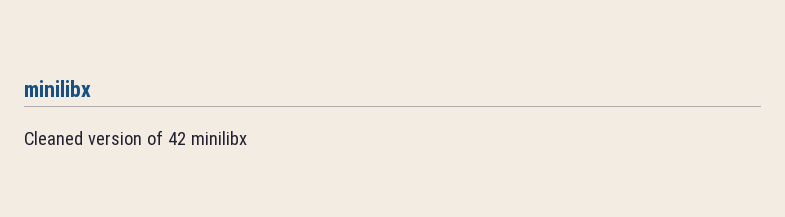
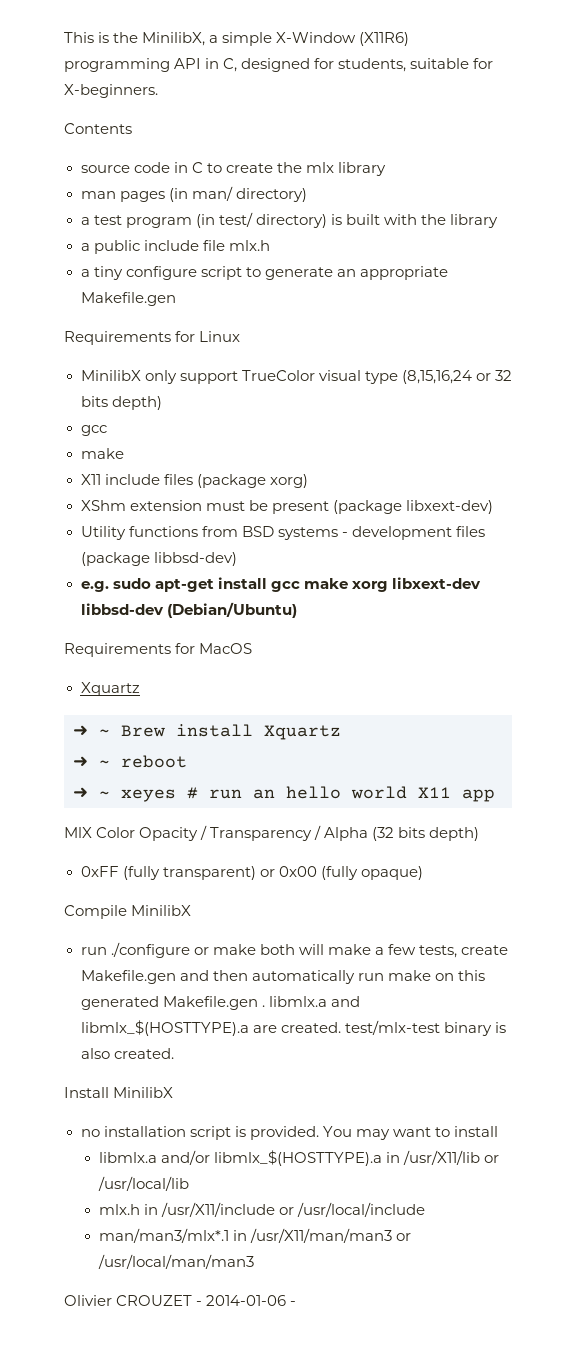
[24,80,91,97] [24,130,247,145] minilibx // Cleaned version of 42 minilibx -> [64,32,410,46] [64,58,494,72] [64,84,158,98] [64,123,132,134] [80,162,386,176] [80,186,307,202] [80,212,499,228] [80,240,270,254] [80,266,448,280] [80,292,176,306] [64,331,241,345] [80,370,512,384] [80,396,162,410] [80,425,107,436] [80,448,124,459] [80,474,308,488] [80,500,493,514] [80,526,485,540] [80,552,237,566] [80,577,481,592] [80,602,297,618] [64,643,253,657] [80,682,140,696] [73,724,341,740] [73,755,187,768] [73,786,495,802] [64,825,480,841] [80,866,423,880] [64,905,192,919] [80,942,509,958] [80,970,485,984] [80,996,360,1010] [80,1020,506,1036] [80,1048,174,1059] [64,1087,174,1098] [80,1126,498,1140] [98,1150,500,1166] [97,1176,189,1191] [98,1202,426,1217] [98,1228,412,1243] [97,1254,254,1269] [64,1295,297,1306] This is the MinilibX, a simple X-Window (X11R6) programming API in C, designed for students, suitable for X-beginners. // Contents // source code in C to create the mlx library // man pages (in man/ directory) // a test program (in test/ directory) is built with the library // a public include file mlx.h // a tiny configure script to generate an appropriate Makefile.gen // Requirements for Linux // MinilibX only support TrueColor visual type (8,15,16,24 or 32 bits depth) // gcc // make // X11 include files (package xorg) // XShm extension must be present (package libxext-dev) // Utility functions from BSD systems - development files (package libbsd-dev) // e.g. sudo apt-get install gcc make xorg libxext-dev libbsd-dev (Debian/Ubuntu) // Requirements for MacOS // Xquartz // ➜ ~ Brew install Xquartz // ➜ ~ reboot // ➜ ~ xeyes # run an hello world X11 app // MlX Color Opacity / Transparency / Alpha (32 bits depth) // 0xFF (fully transparent) or 0x00 (fully opaque) // Compile MinilibX // run ./configure or make both will make a few tests, create Makefile.gen and then automatically run make on this generated Makefile.gen . libmlx.a and libmlx_$(HOSTTYPE).a are created. test/mlx-test binary is also created. // Install MinilibX // no installation script is provided. You may want to install // libmlx.a and/or libmlx_$(HOSTTYPE).a in /usr/X11/lib or /usr/local/lib // mlx.h in /usr/X11/include or /usr/local/include // man/man3/mlx*.1 in /usr/X11/man/man3 or /usr/local/man/man3 // Olivier CROUZET - 2014-01-06 -

